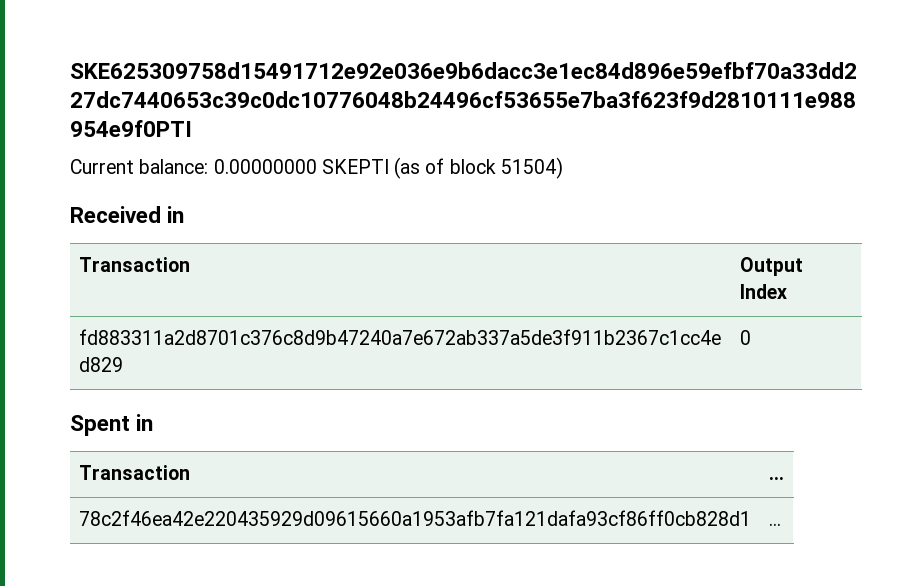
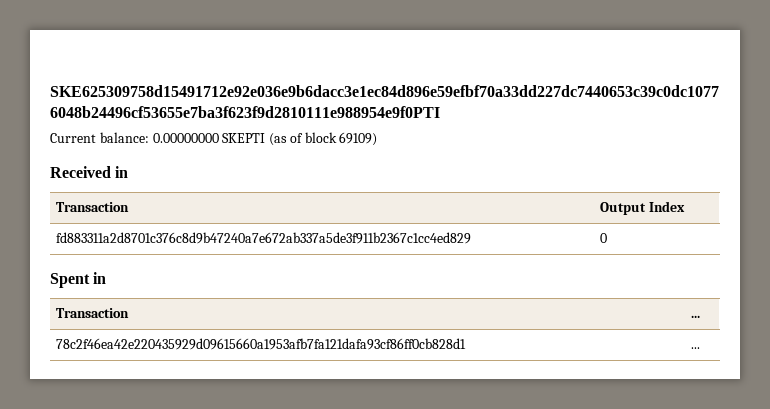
[500,157,563,179] 51504) -> [339,132,378,146] 69109)

